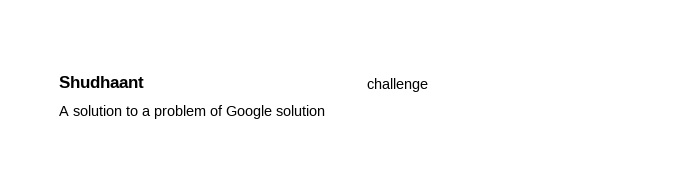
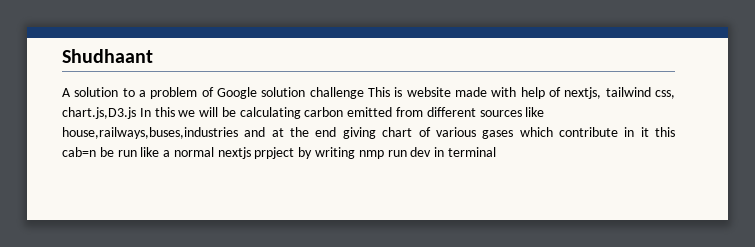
(428, 85) none -> [368,87,675,99] [62,107,545,119] [62,127,675,139] [62,147,496,159] This is website made with help of nextjs, tailwind css, chart.js,D3.js In this we will be calculating carbon emitted from different sources like house,railways,buses,industries and at the end giving chart of various gases which contribute in it this cab=n be run like a normal nextjs prpject by writing nmp run dev in terminal

